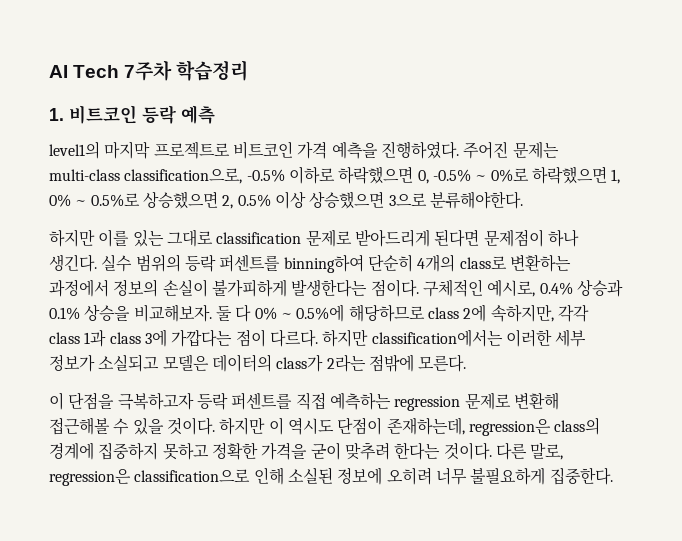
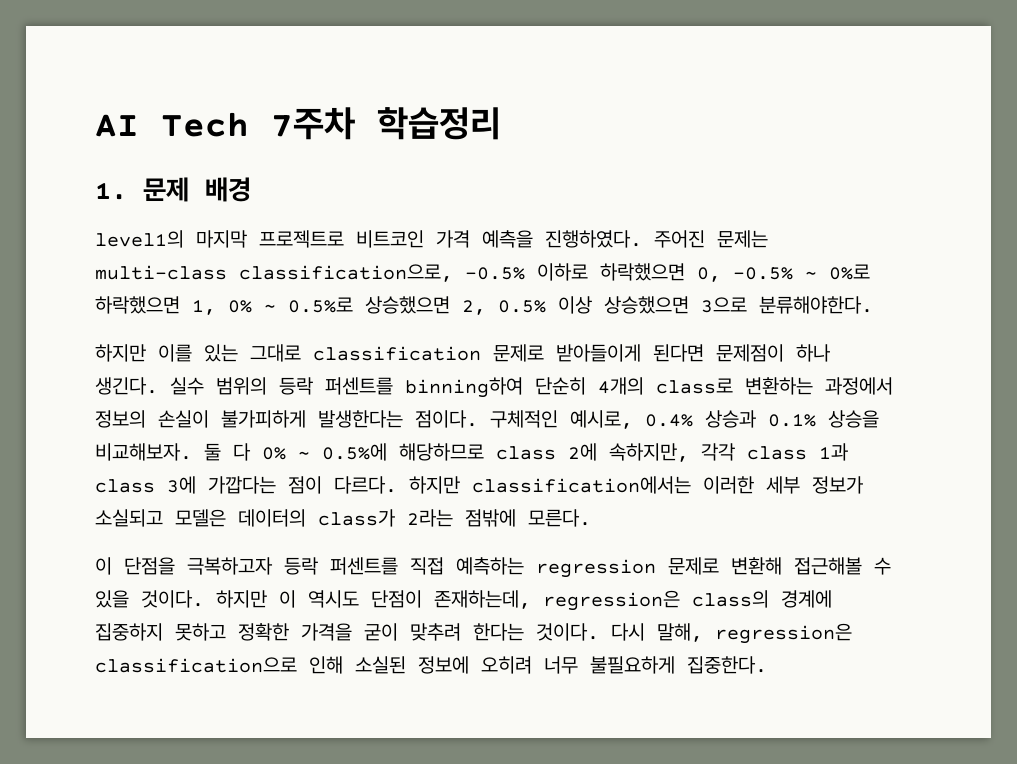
[69,105,215,124] 비트코인 등락 예측 -> [143,177,251,202] 문제 배경
[354,229,430,247] 받아드리게 -> [556,344,641,362] 받아들이게
[495,442,564,460] 다른 말로, -> [611,623,703,642] 다시 말해,

